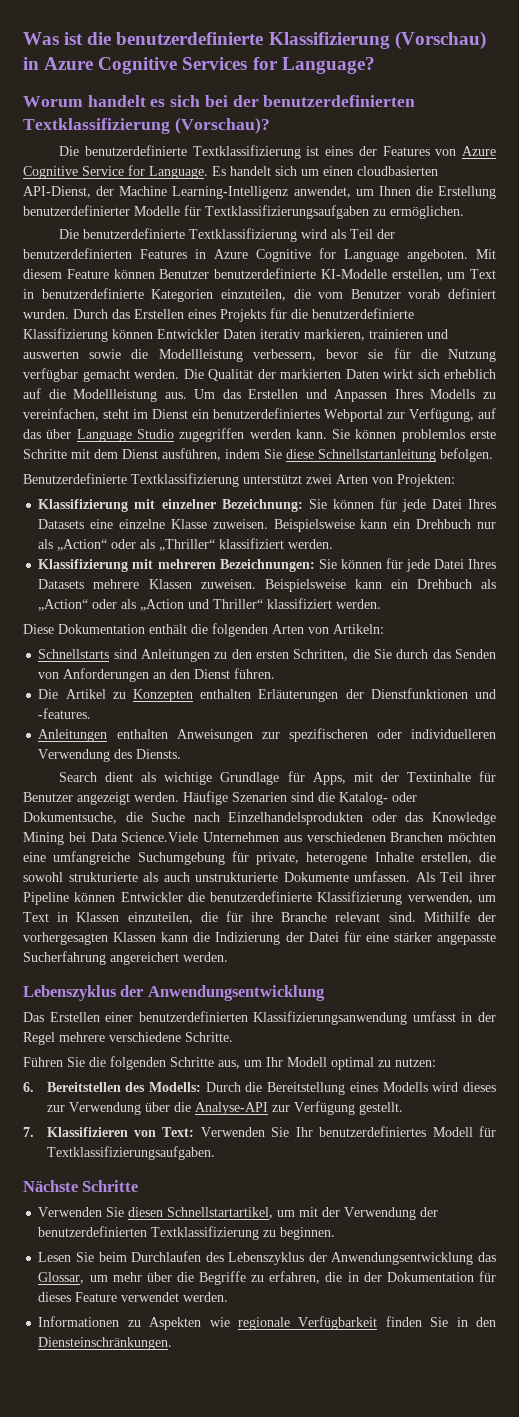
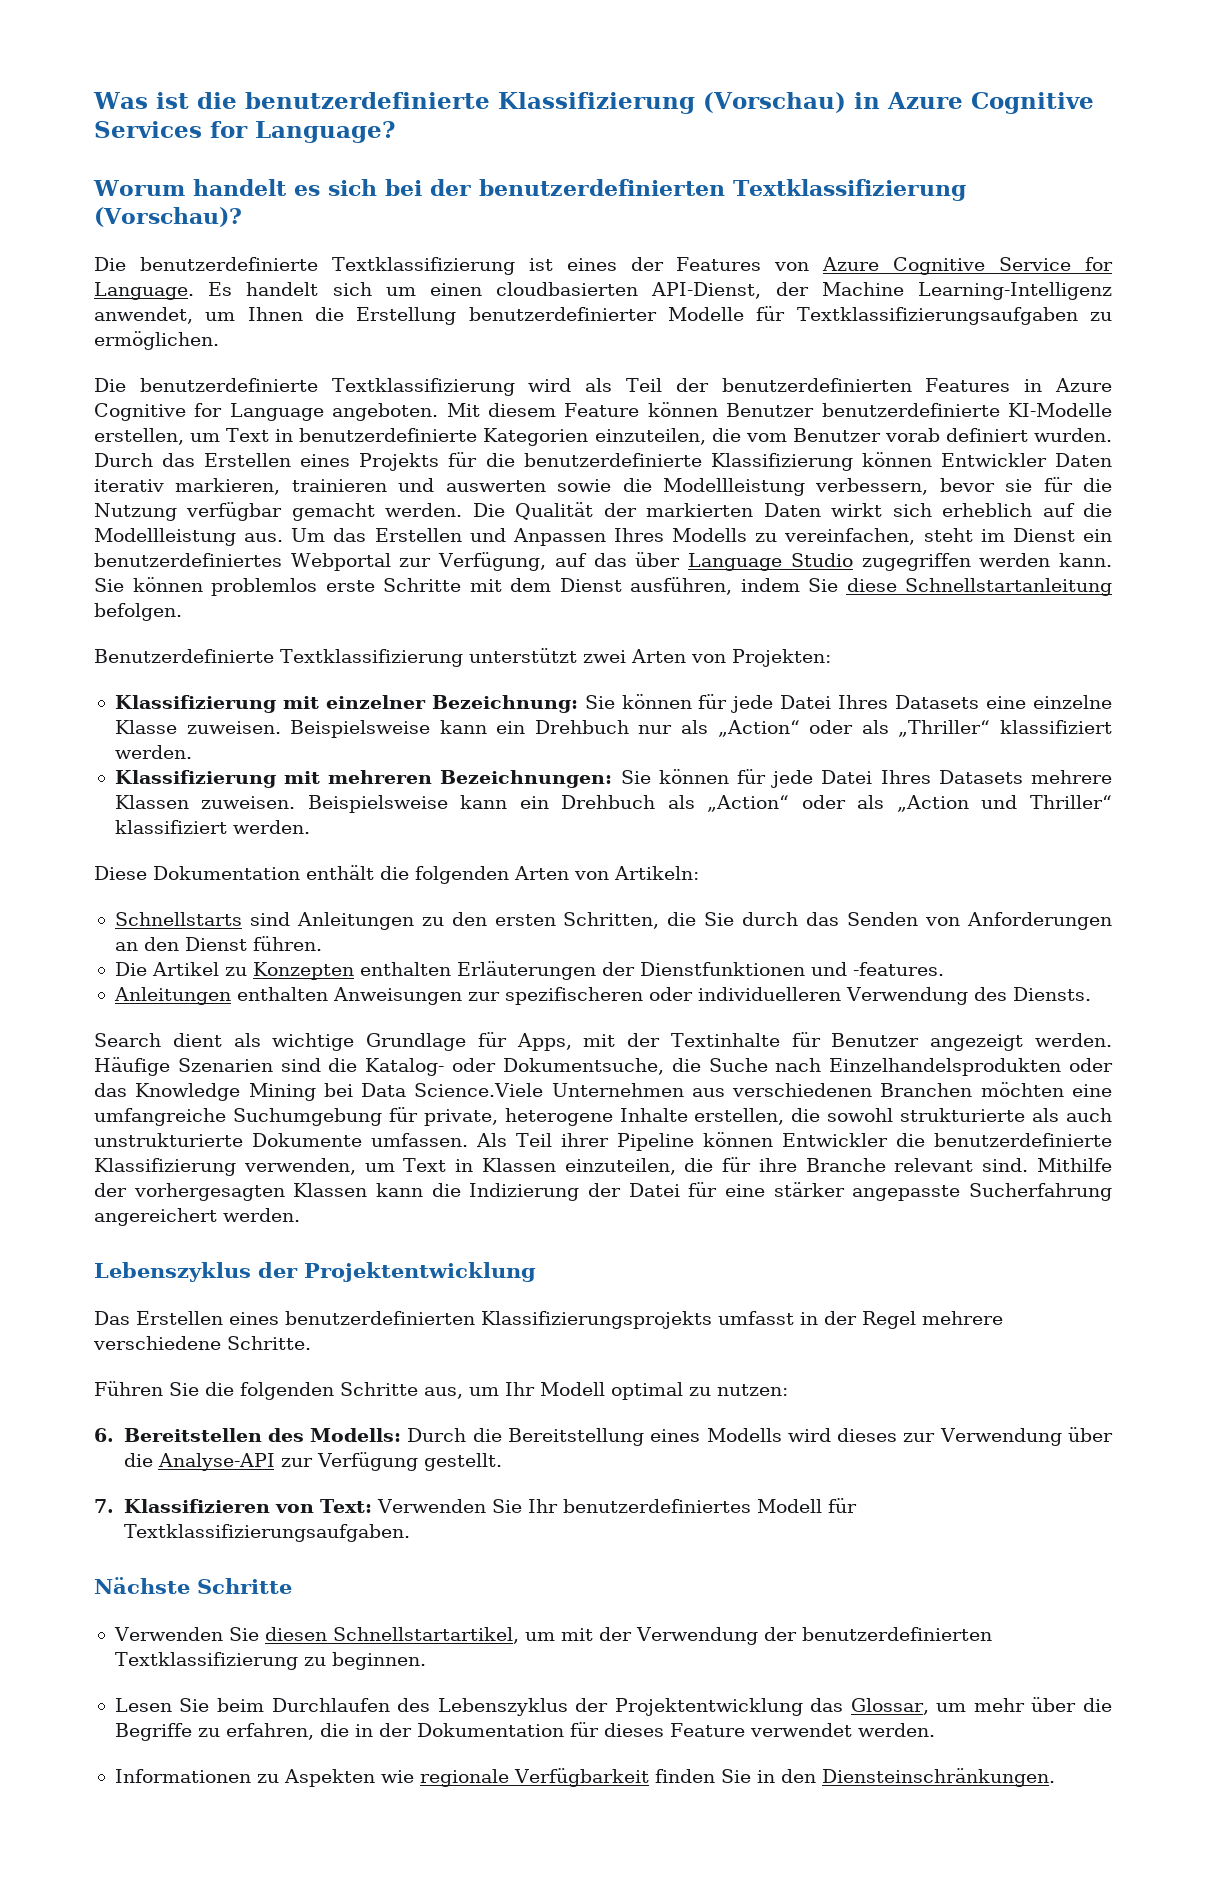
[147,985,325,1001] Anwendungsentwicklung -> [304,1262,536,1282] Projektentwicklung
[105,1011,408,1025] einer benutzerdefinierten Klassifizierungsanwendung -> [229,1311,712,1329] eines benutzerdefinierten Klassifizierungsprojekts
[331,1252,474,1265] Anwendungsentwicklung -> [614,1698,803,1716] Projektentwicklung

